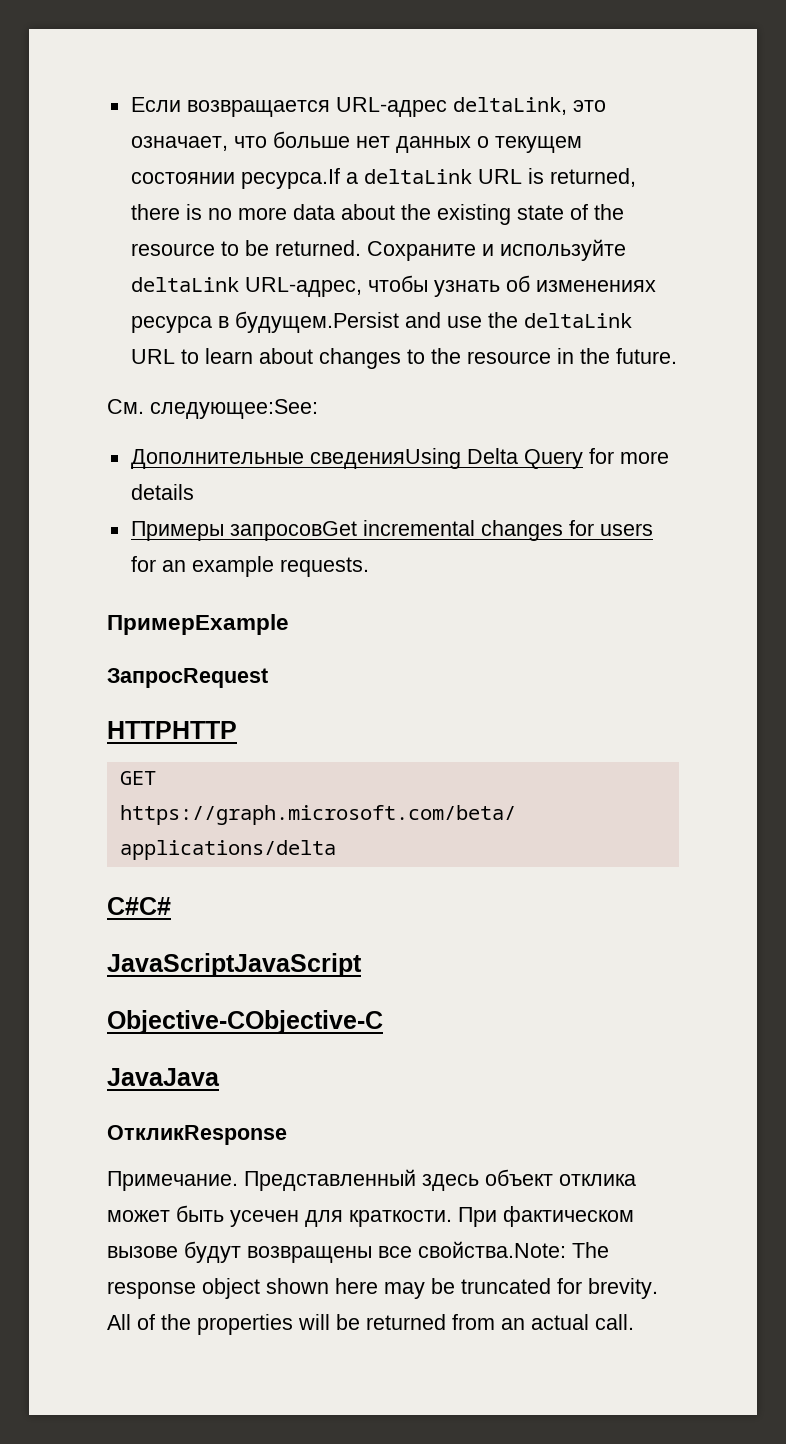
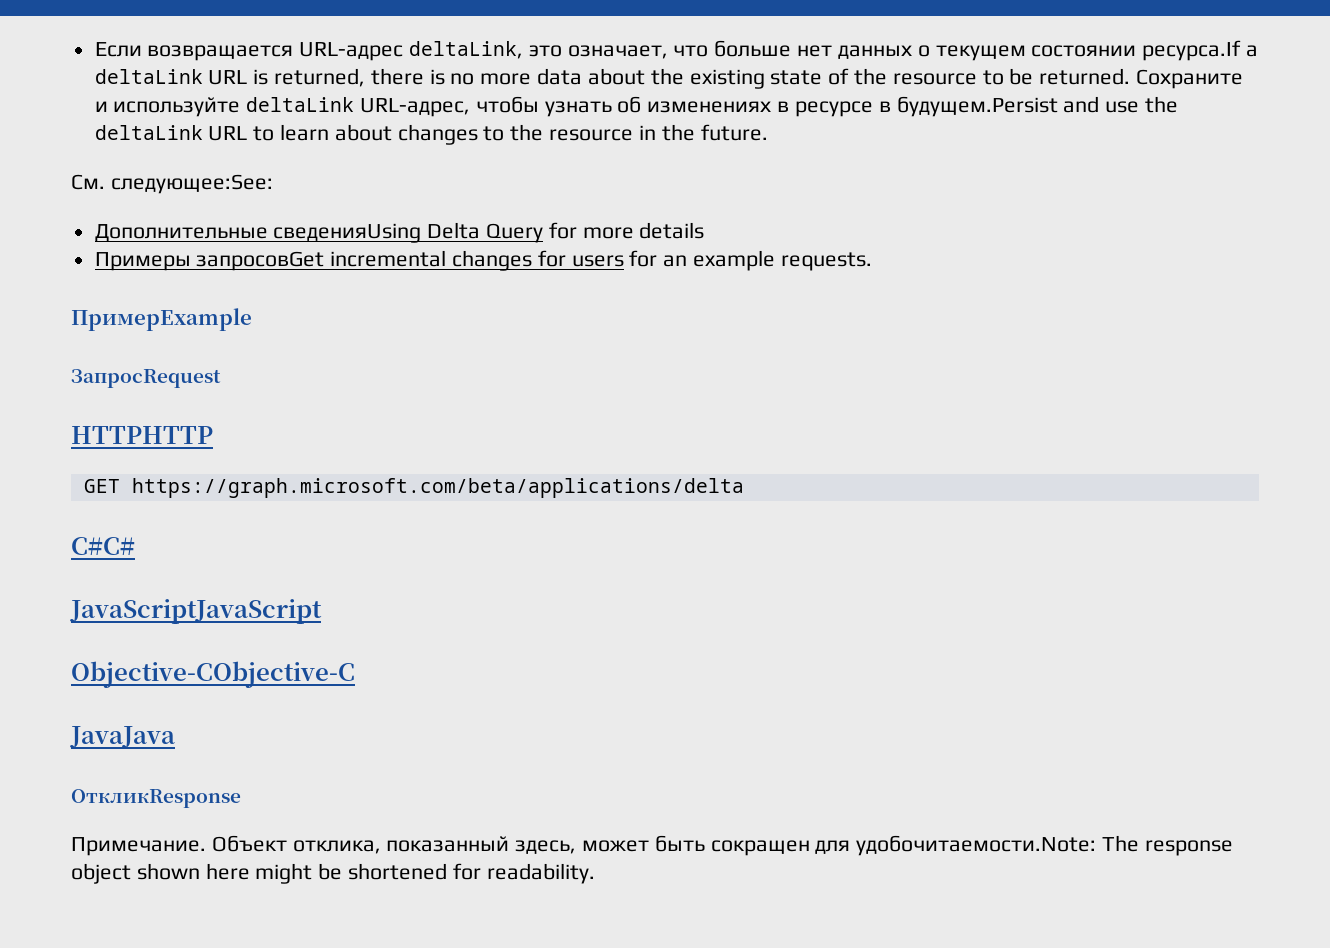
[130,316,212,333] ресурса -> [777,101,873,117] в ресурсе
[244,1169,636,1191] [107,1205,634,1227] [107,1241,566,1263] Представленный здесь объект отклика может быть усечен для краткости. При фактическом вызове будут возвращены все свойства.Note: -> [211,835,1097,856] Объект отклика, показанный здесь, может быть сокращен для удобочитаемости.Note:
[384,1278,658,1299] [107,1314,634,1335] may be truncated for brevity. All of the properties will be returned from an actual call. -> [255,863,595,884] might be shortened for readability.

